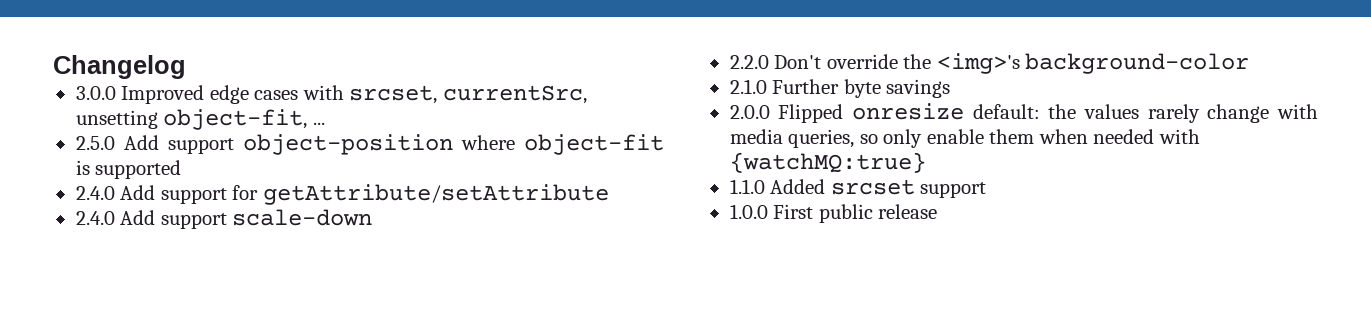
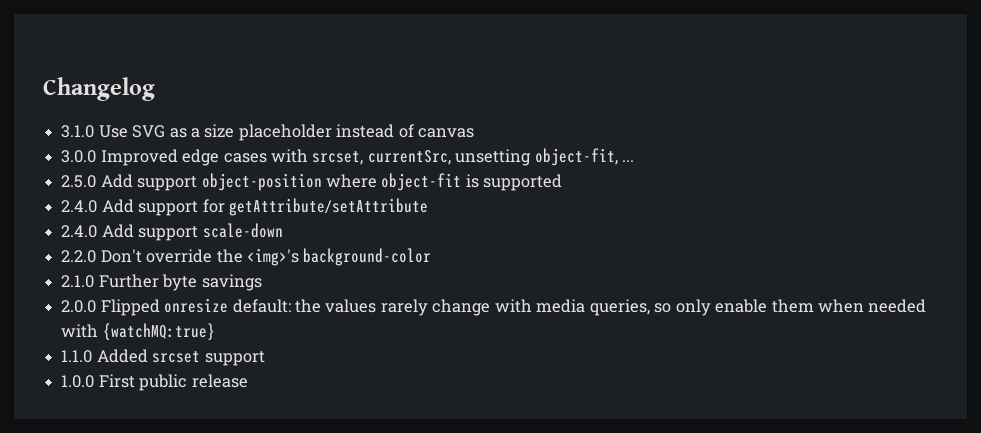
(186, 67) none -> [61,124,475,141] // 3.1.0 Use SVG as a size placeholder instead of canvas

